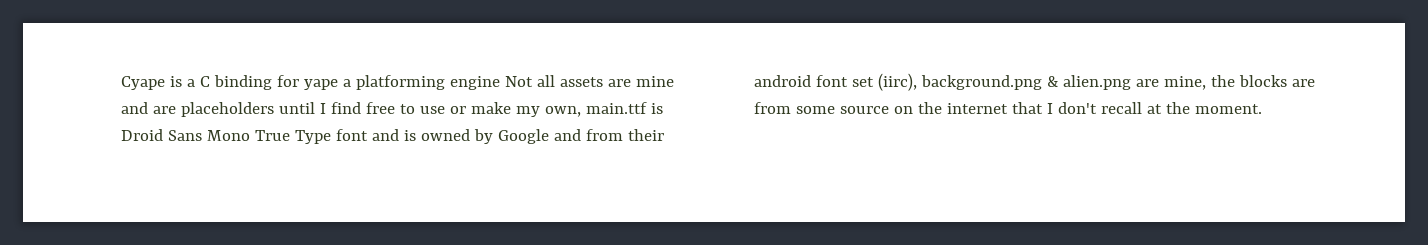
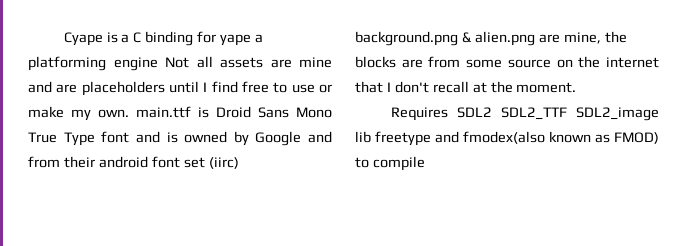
[544,106,581,117] own, -> [98,109,129,118] own.
[877,73,917,91] (iirc), -> [208,157,239,169] (iirc)
(1262, 109) none -> [390,107,659,121] [355,131,659,146] [355,156,425,171] // Requires SDL2 SDL2_TTF SDL2_image lib freetype and fmodex(also known as FMOD) to compile

